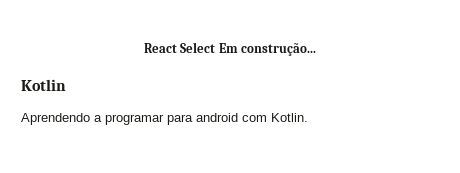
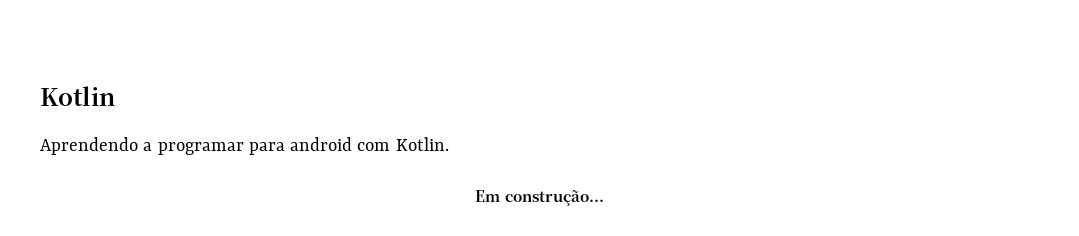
[143,42,317,56] React Select Em construção... // -> (40, 96) none
(308, 117) none -> [475,190,604,206] // Em construção...

